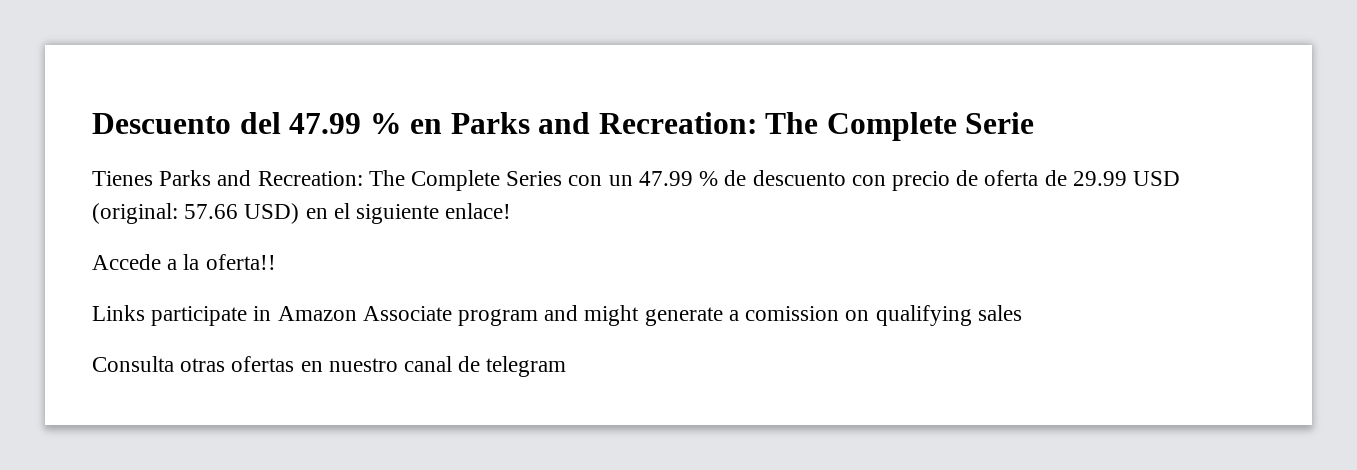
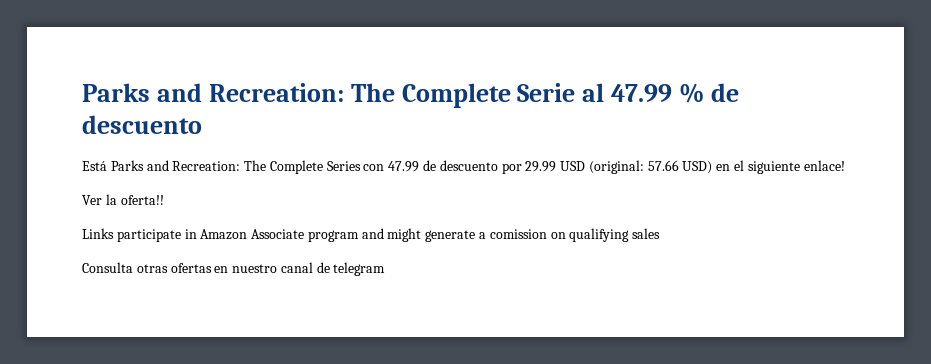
[92,112,443,134] Descuento del 47.99 % en -> (82, 92) none
[92,171,153,186] // Tienes -> [582,83,739,103] [82,115,202,134] [82,161,107,171] al 47.99 % de descuento // Está
[608,170,1067,191] un 47.99 % de descuento con precio de oferta de -> [388,160,522,174] 47.99 de descuento por
[92,254,178,270] Accede a -> [82,195,102,205] Ver

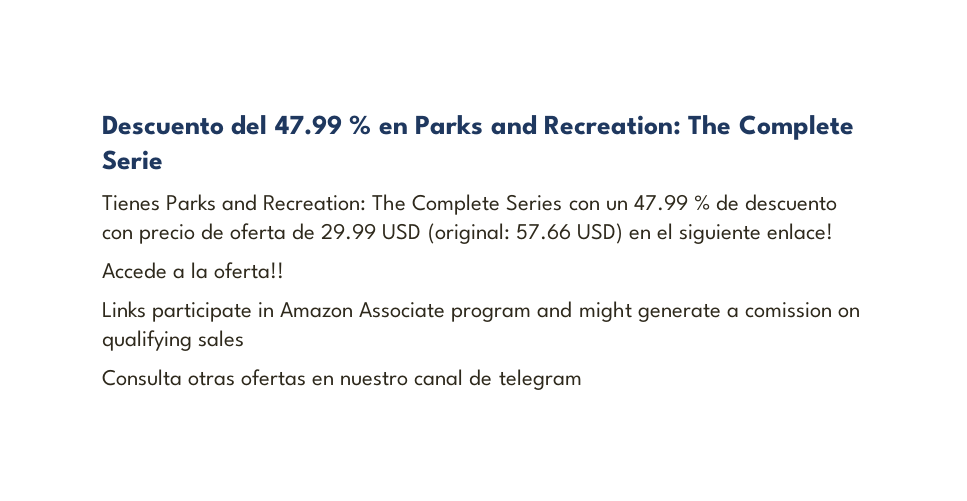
(82, 92) none -> [102,115,408,135] Descuento del 47.99 % en
[582,83,739,103] [82,115,202,134] [82,161,107,171] al 47.99 % de descuento // Está -> [102,195,160,211] // Tienes
[388,160,522,174] 47.99 de descuento por -> [605,194,837,211] [102,223,316,244] un 47.99 % de descuento con precio de oferta de
[82,195,102,205] Ver -> [102,262,186,279] Accede a

